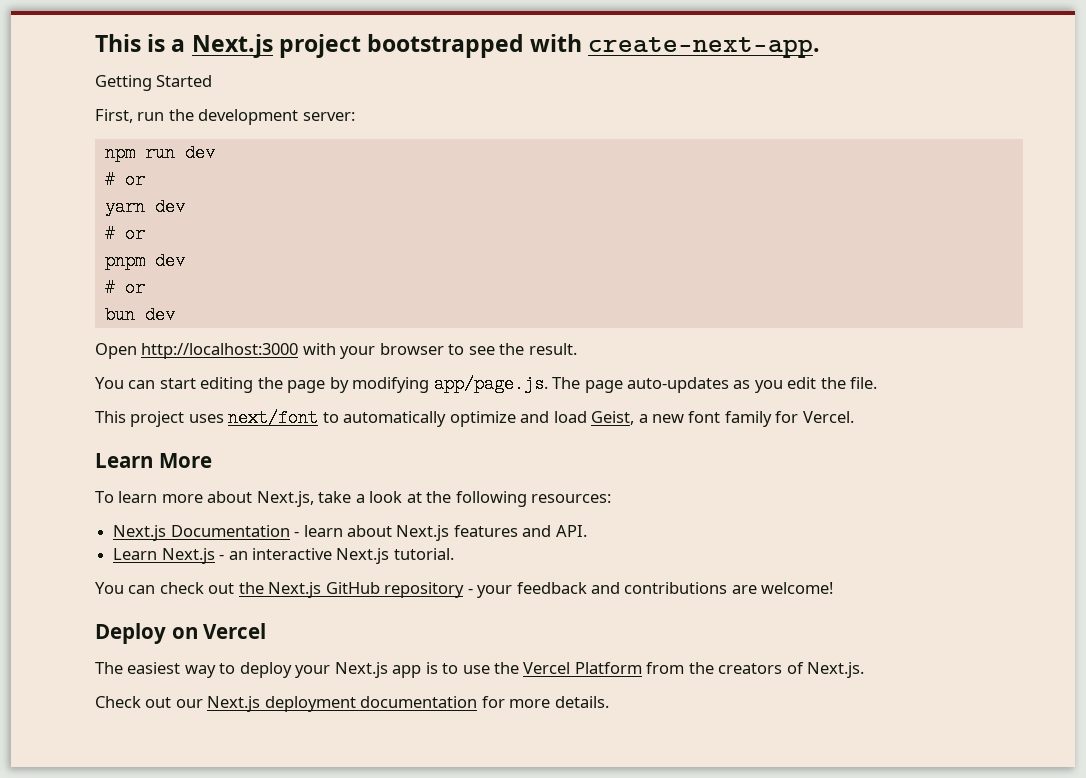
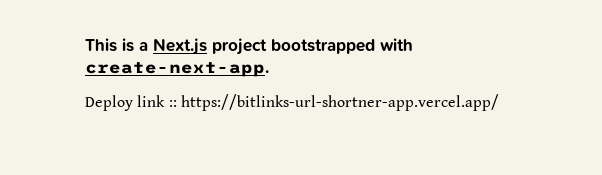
[95,75,213,91] [95,109,355,125] [104,144,215,162] [104,171,145,189] [104,198,185,216] [104,225,145,243] [104,252,185,270] [104,279,145,297] [104,306,175,324] [95,343,577,359] [95,375,878,393] [95,409,854,427] [95,453,212,468] [95,491,612,507] [113,525,587,541] [113,548,454,564] [95,582,834,598] [95,623,267,644] [95,662,865,678] [95,696,609,712] Getting Started // First, run the development server: // npm run dev // # or // yarn dev // # or // pnpm dev // # or // bun dev // Open http://localhost:3000 with your browser to see the result. // You can start editing the page by modifying app/page.js. The page auto-updates as you edit the file. // This project uses next/font to automatically optimize and load Geist, a new font family for Vercel. // Learn More // To learn more about Next.js, take a look at the following resources: // Next.js Documentation - learn about Next.js features and API. // Learn Next.js - an interactive Next.js tutorial. // You can check out the Next.js GitHub repository - your feedback and contributions are welcome! // Deploy on Vercel // The easiest way to deploy your Next.js app is to use the Vercel Platform from the creators of Next.js. // Check out our Next.js deployment documentation for more details. -> [85,94,499,111] Deploy link :: https://bitlinks-url-shortner-app.vercel.app/

